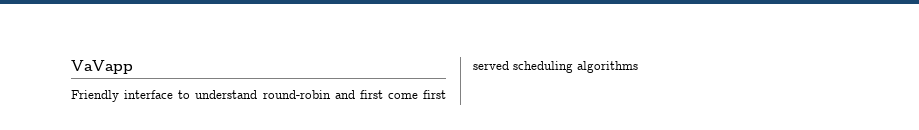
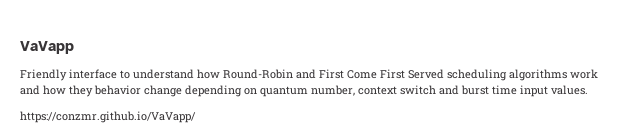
[262,90,446,99] [473,61,638,73] round-robin and first come first served scheduling algorithms -> [197,69,598,81] [20,85,588,97] [20,111,196,123] how Round-Robin and First Come First Served scheduling algorithms work and how they behavior change depending on quantum number, context switch and burst time input values. // https://conzmr.github.io/VaVapp/

